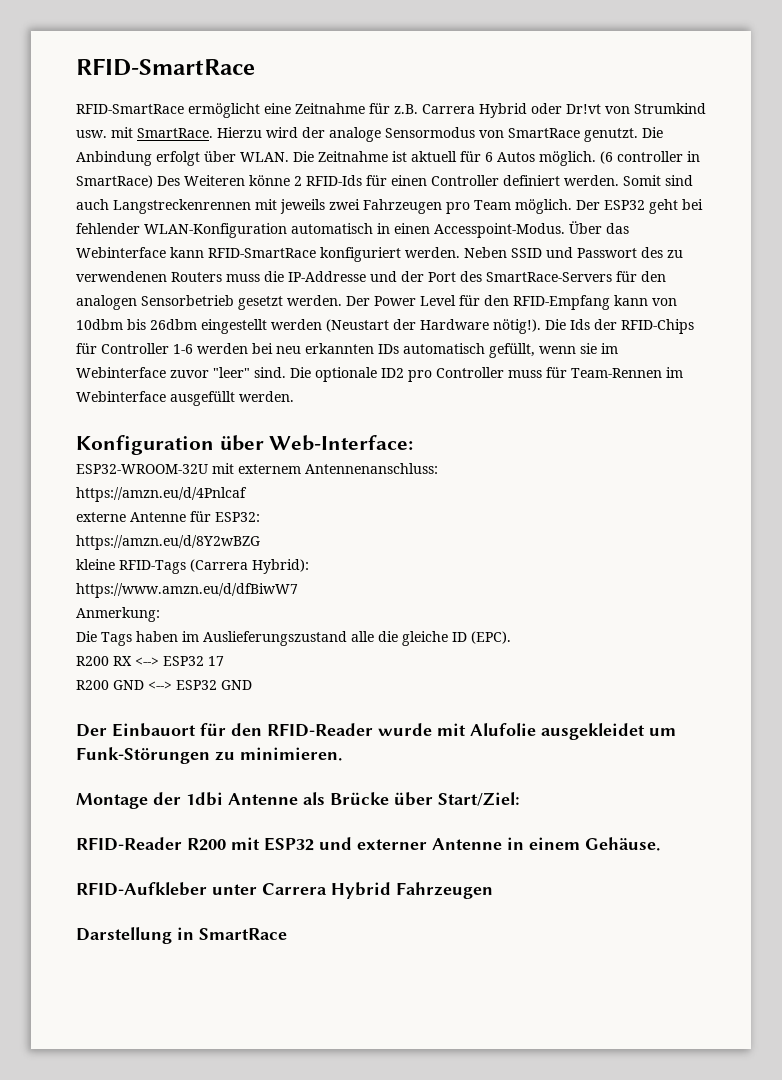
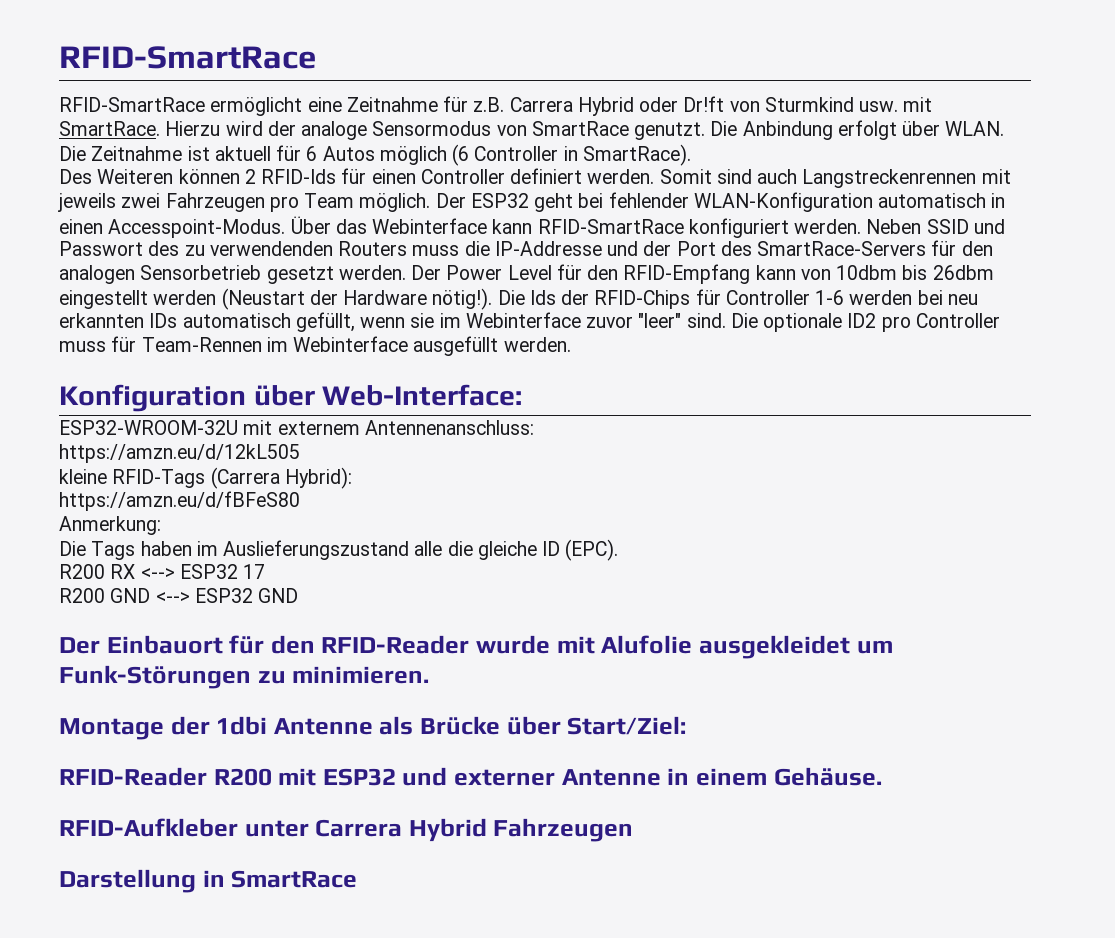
[566,103,706,114] Dr!vt von Strumkind -> [683,96,854,112] Dr!ft von Sturmkind
[539,151,700,166] [76,175,153,188] möglich. (6 controller in SmartRace) -> [379,144,691,166] möglich (6 Controller in SmartRace). //
[249,175,290,186] könne -> [178,169,240,184] können
[76,271,167,282] verwendenen -> [209,241,333,256] verwendenden
[76,487,247,502] [76,511,260,522] [76,535,260,550] https://amzn.eu/d/4Pnlcaf // externe Antenne für ESP32: // https://amzn.eu/d/8Y2wBZG -> [59,444,300,463] https://amzn.eu/d/12kL505
[76,583,298,598] https://www.amzn.eu/d/dfBiwW7 -> [59,491,300,511] https://amzn.eu/d/fBFeS80

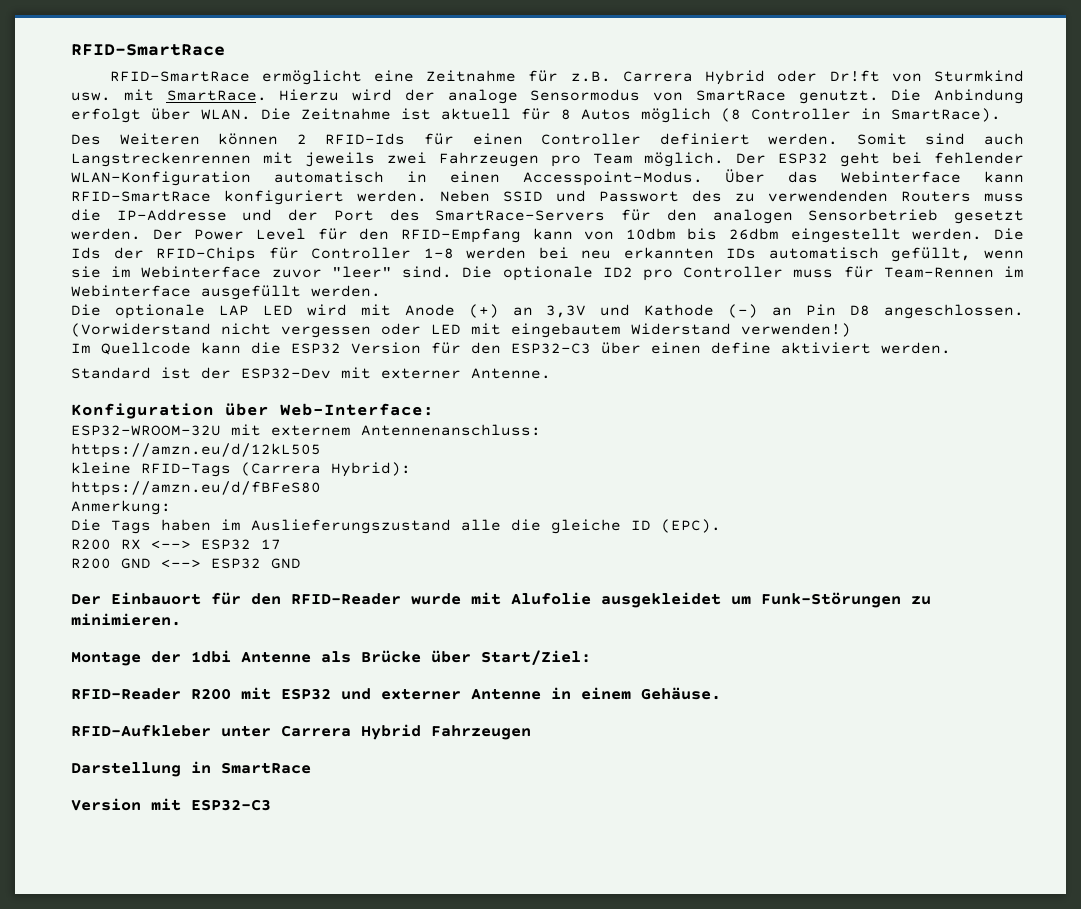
[306,146,318,161] 6 -> [561,109,571,120] 8
[452,144,470,166] (6 -> [721,108,741,122] (8
[153,288,493,310] werden (Neustart der Hardware nötig!). -> [912,228,983,240] werden.
[815,290,845,305] 1-6 -> [423,248,454,259] 1-8
(571, 344) none -> [71,304,1024,319] [71,323,851,338] [71,342,951,355] [71,367,551,379] // Die optionale LAP LED wird mit Anode (+) an 3,3V und Kathode (-) an Pin D8 angeschlossen. (Vorwiderstand nicht vergessen oder LED mit eingebautem Widerstand verwenden!) // Im Quellcode kann die ESP32 Version für den ESP32-C3 über einen define aktiviert werden. // Standard ist der ESP32-Dev mit externer Antenne.
(358, 879) none -> [71,798,271,811] // Version mit ESP32-C3

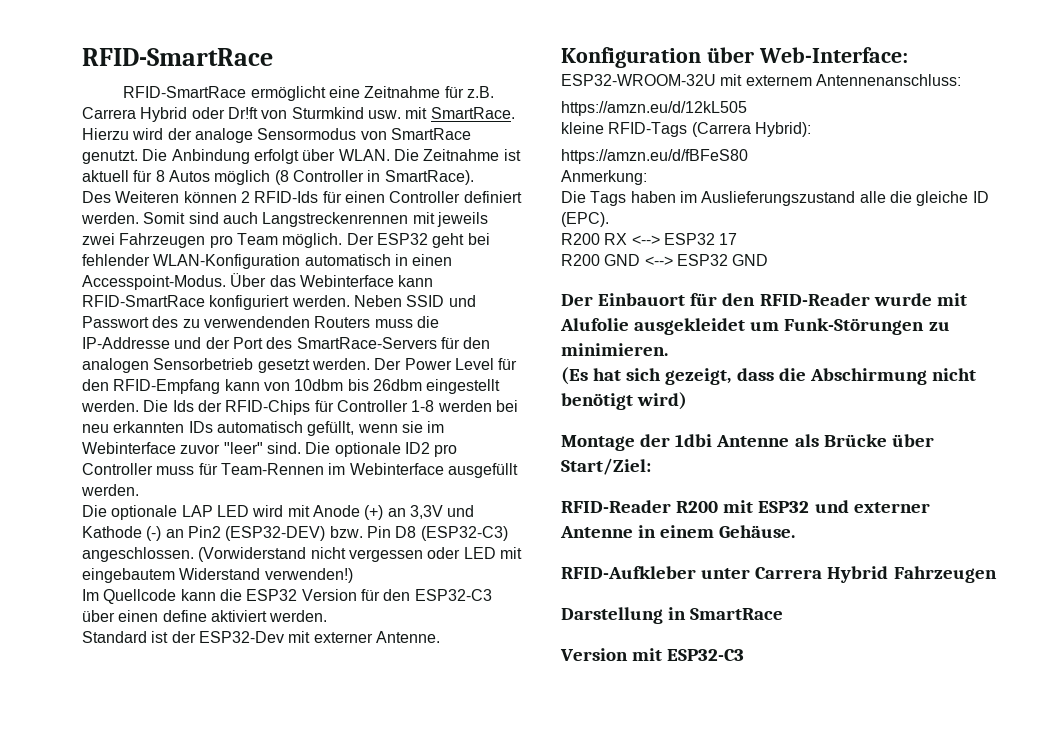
(793, 311) none -> [187,526,363,541] Pin2 (ESP32-DEV) bzw.
(871, 310) none -> [420,526,508,541] (ESP32-C3)
(181, 619) none -> [561,367,976,385] [561,392,688,410] // (Es hat sich gezeigt, dass die Abschirmung nicht benötigt wird)

